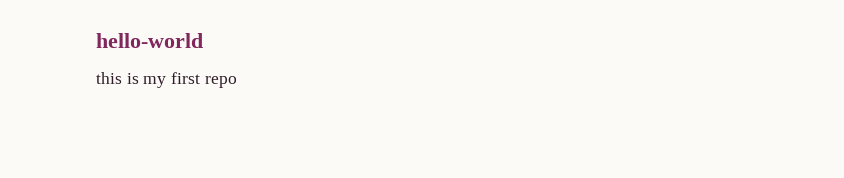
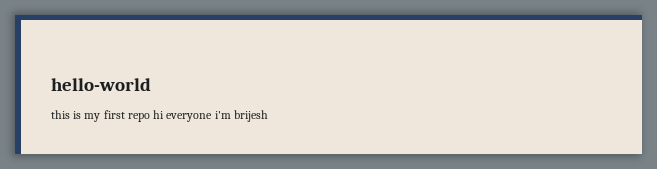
(237, 82) none -> [153,110,268,122] hi everyone i'm brijesh

